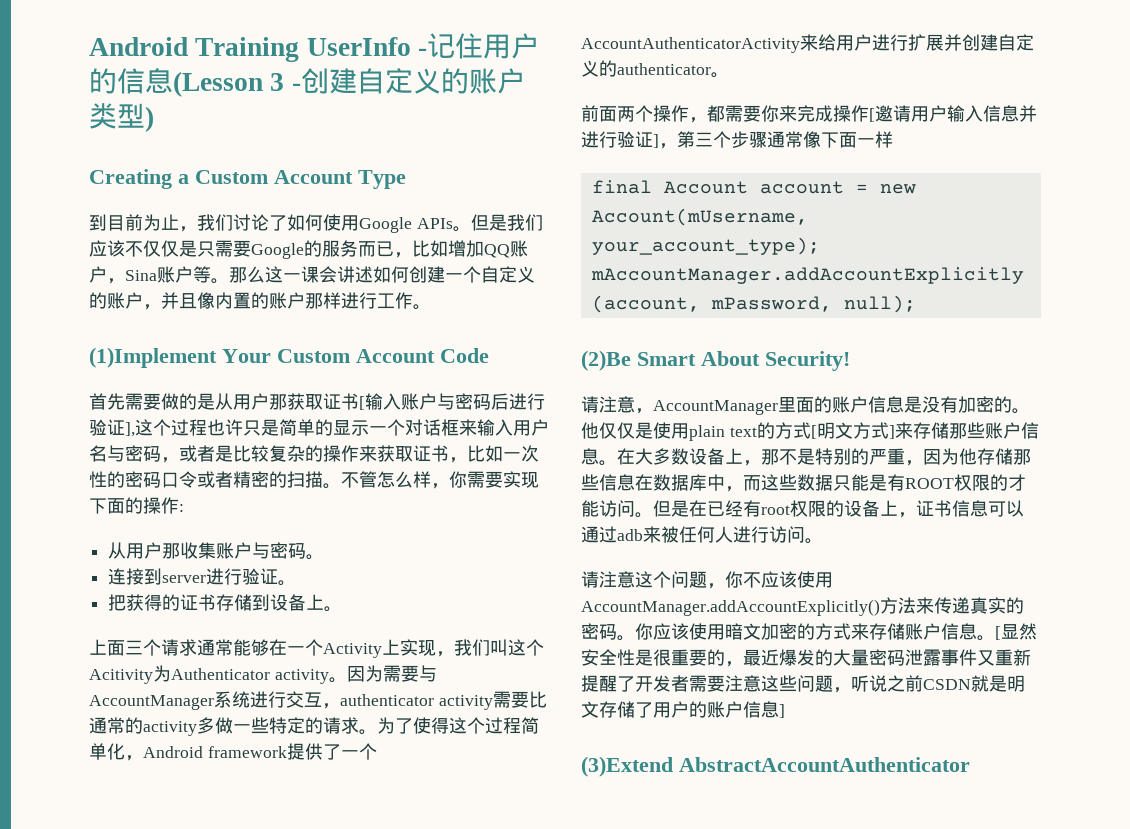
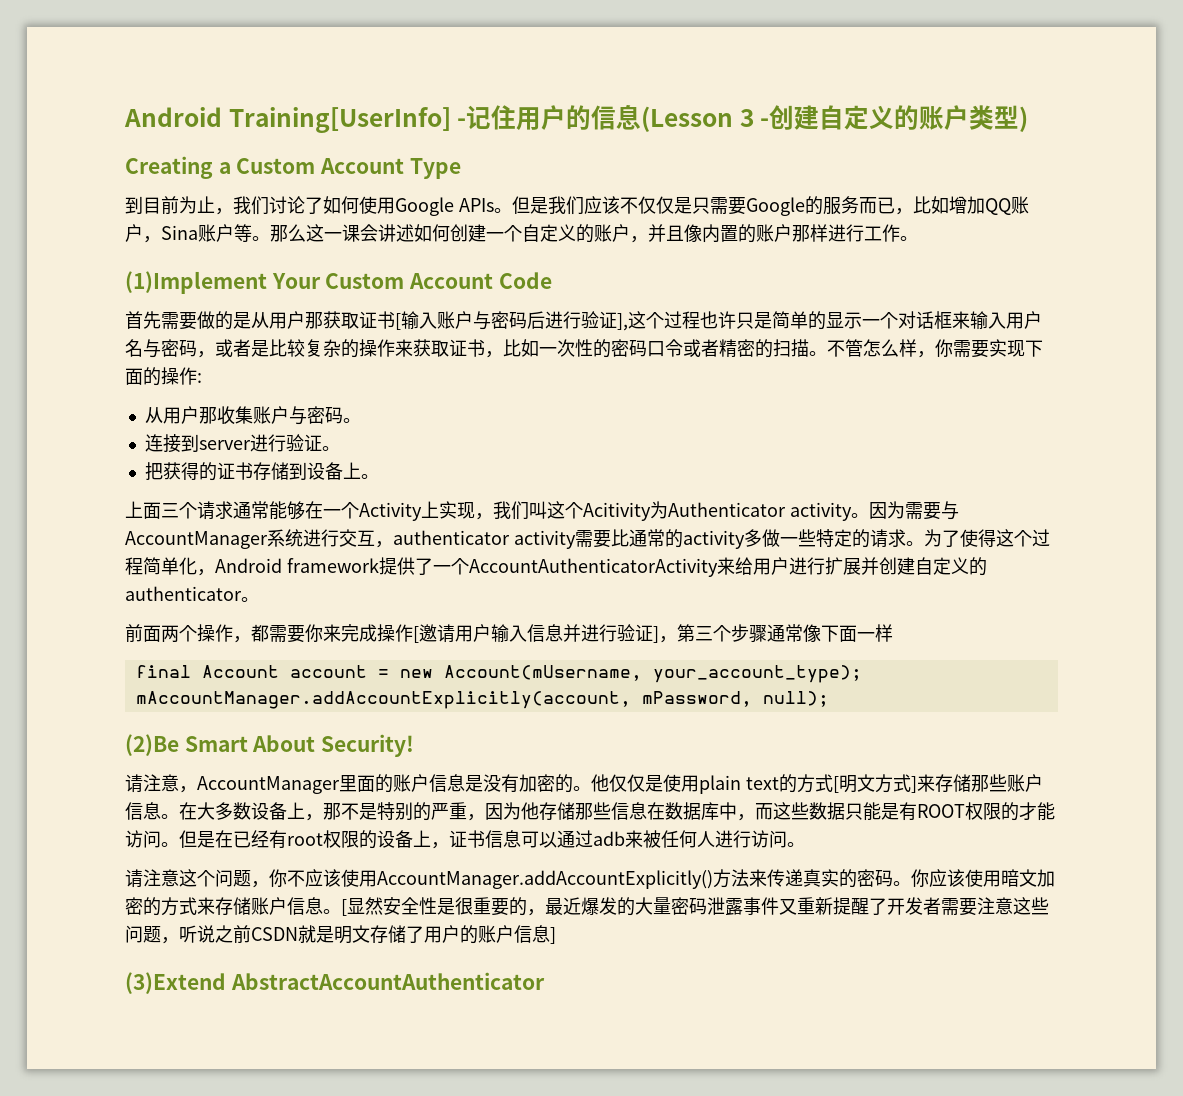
[89,37,411,62] Android Training UserInfo -> [124,107,451,133] Android Training[UserInfo]

